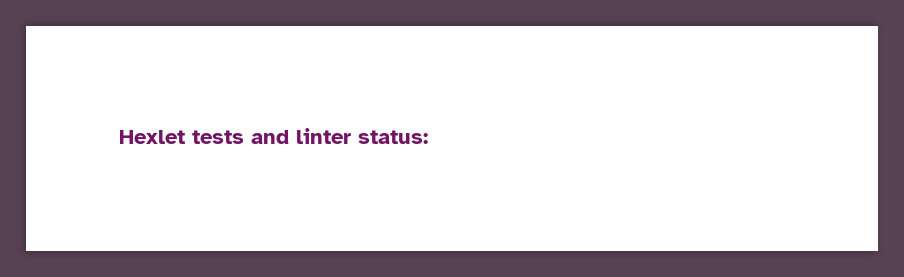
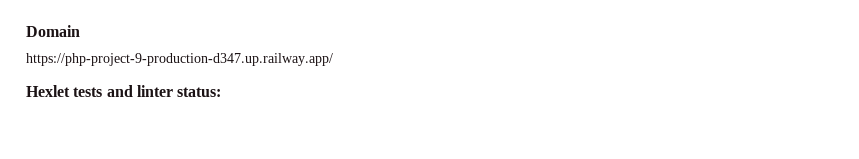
(119, 137) none -> [26,25,80,37] [26,53,333,66] Domain // https://php-project-9-production-d347.up.railway.app/ //

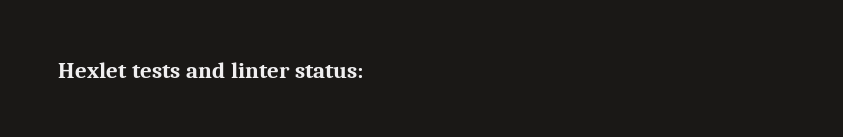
[26,25,80,37] [26,53,333,66] Domain // https://php-project-9-production-d347.up.railway.app/ // -> (58, 70) none

